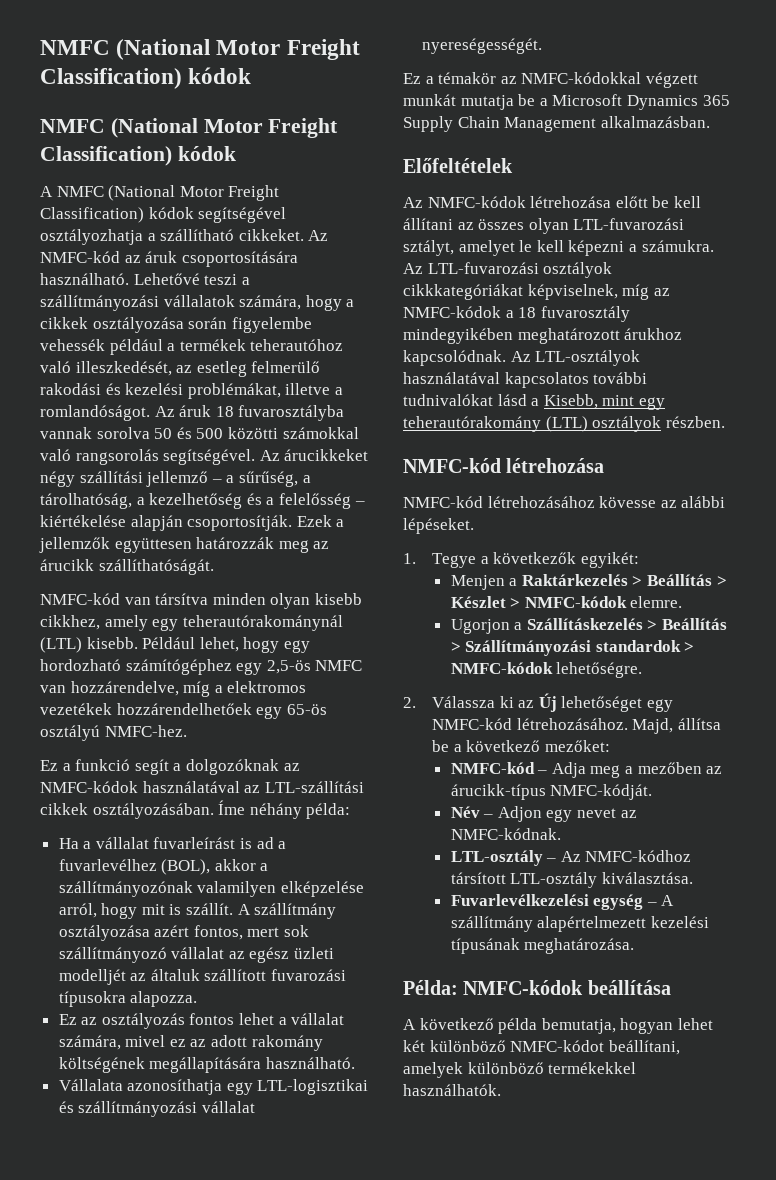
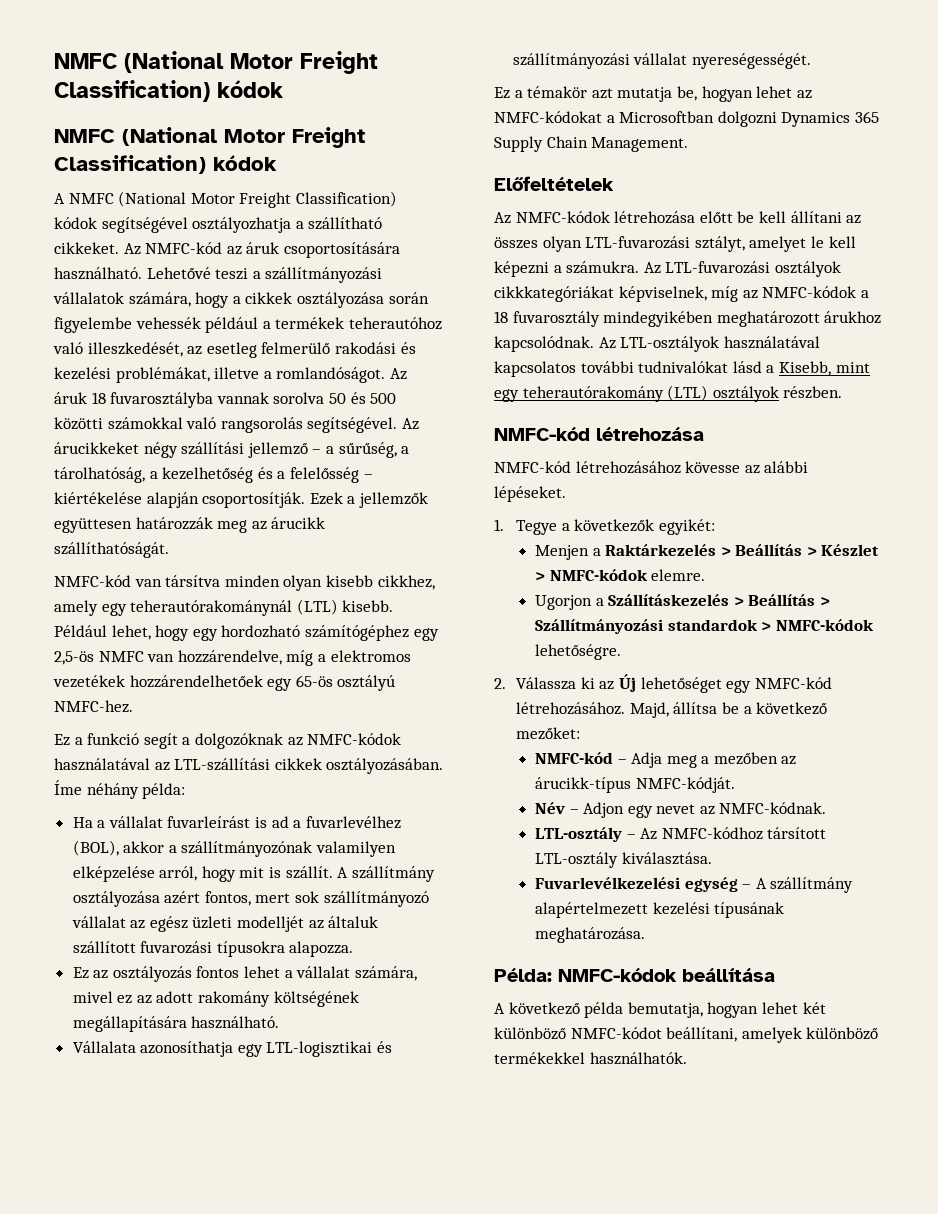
[500,72,698,88] [403,94,623,110] az NMFC-kódokkal végzett munkát mutatja be a Microsoft -> [591,86,812,102] [494,111,777,127] azt mutatja be, hogyan lehet az NMFC-kódokat a Microsoftban dolgozni
[504,116,710,132] Management alkalmazásban. -> [591,137,689,152] Management.

